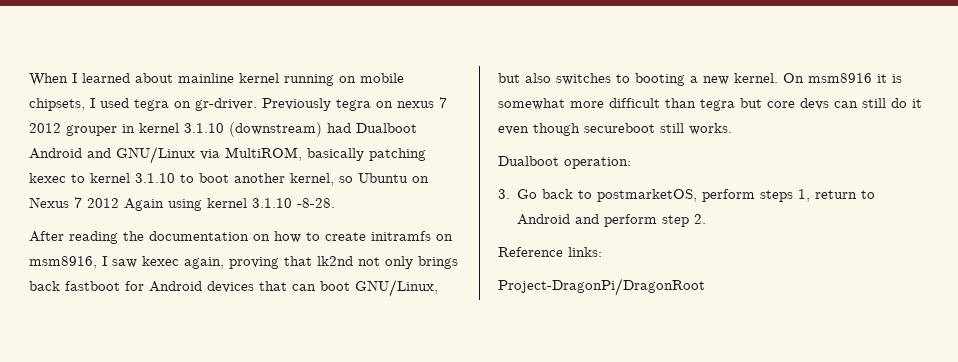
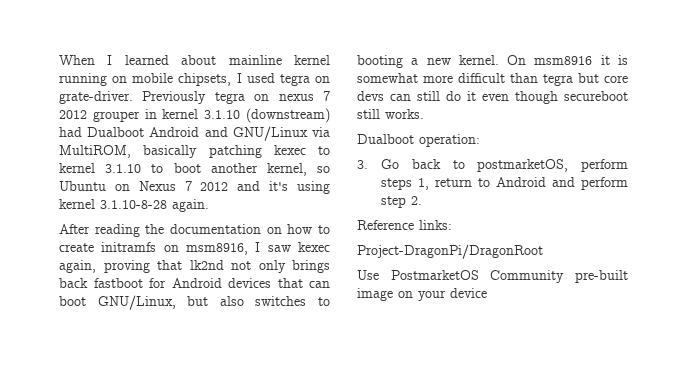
[195,98,257,111] gr-driver. -> [59,91,133,104] grate-driver.
[124,198,335,211] Again using kernel 3.1.10 -8-28. -> [237,181,330,194] [59,199,209,212] and it's using kernel 3.1.10-8-28 again.
(705, 287) none -> [357,270,628,283] [357,288,487,301] // Use PostmarketOS Community pre-built image on your device

